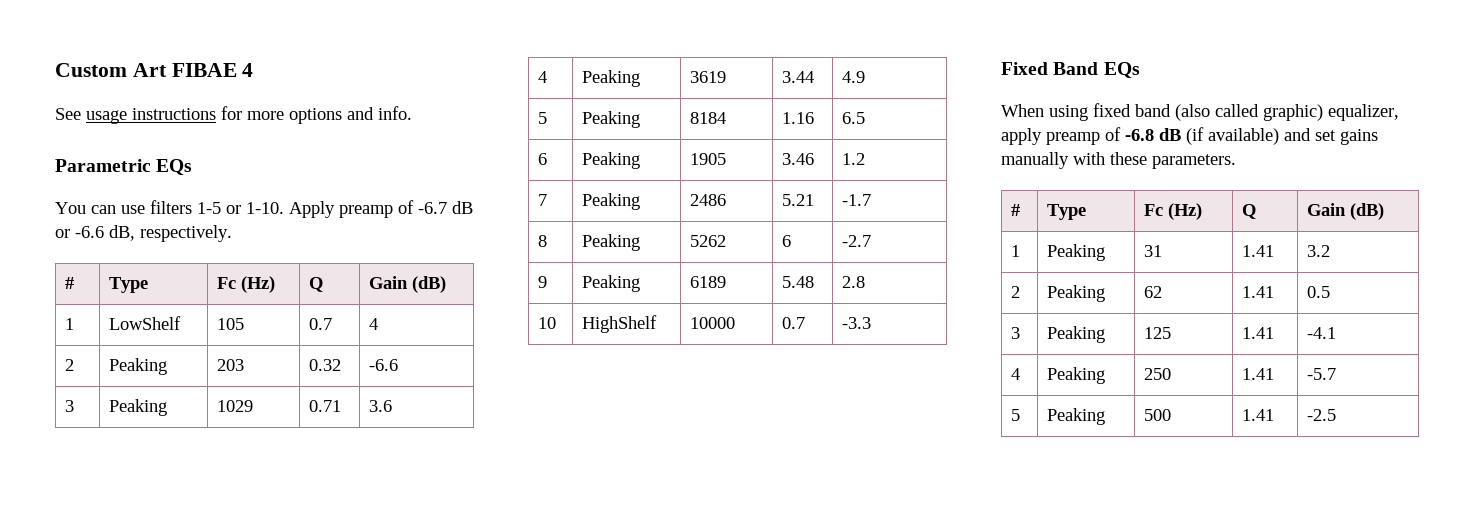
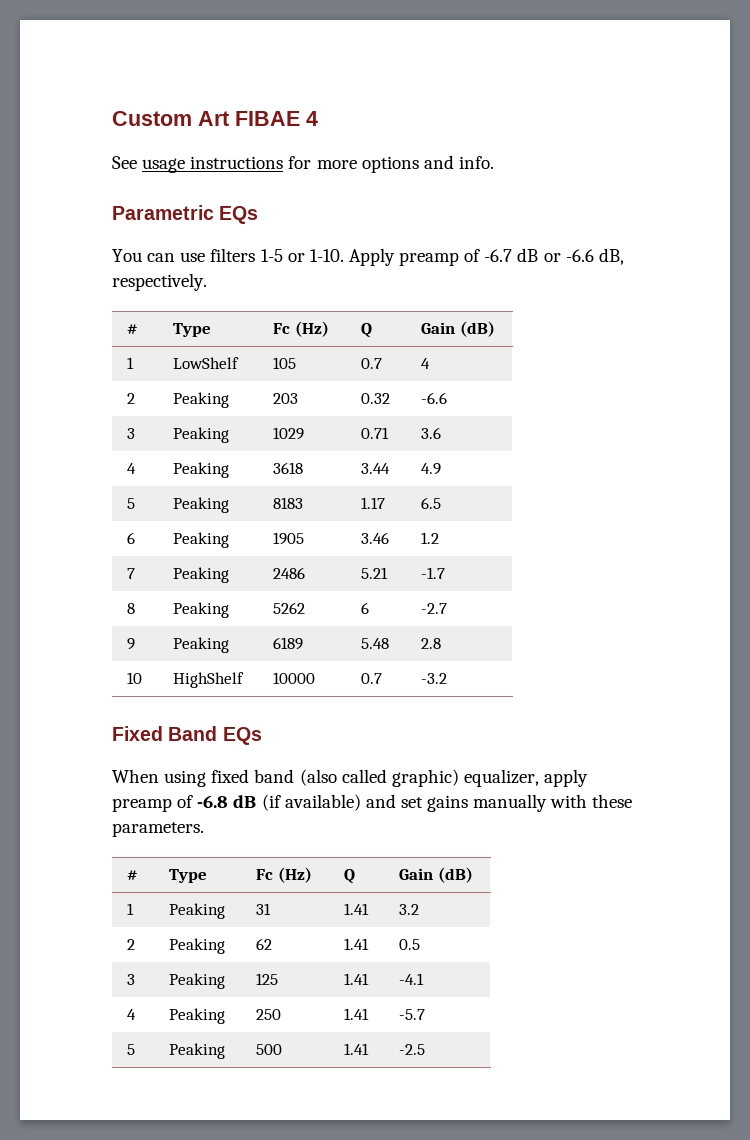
[689,71,726,83] 3619 -> [273,462,304,474] 3618
[689,112,726,124] [781,112,814,124] 8184 | 1.16 -> [273,497,304,509] [361,497,386,509] 8183 | 1.17
[841,317,871,329] -3.3 -> [421,673,448,684] -3.2

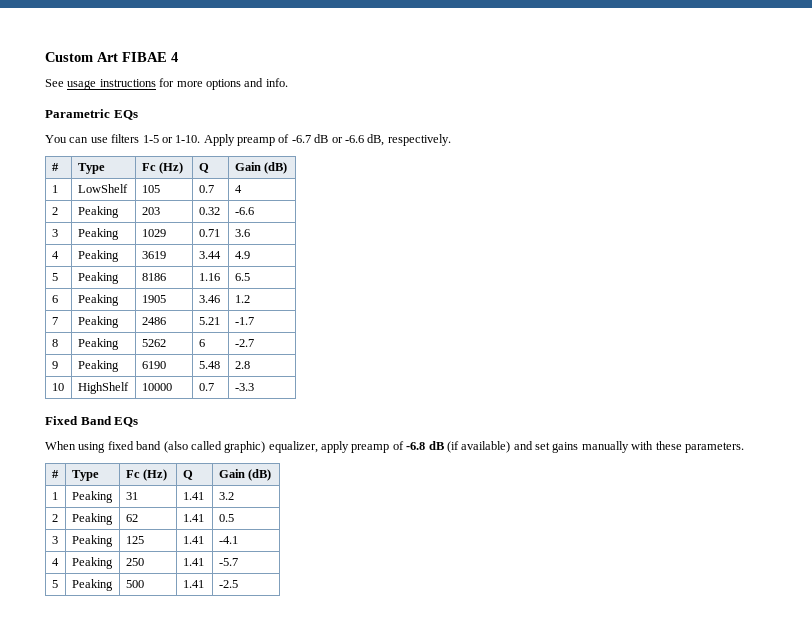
[273,462,304,474] 3618 -> [141,251,166,259] 3619
[273,497,304,509] [361,497,386,509] 8183 | 1.17 -> [141,273,166,281] [198,273,220,281] 8186 | 1.16
[273,637,304,650] 6189 -> [141,361,166,369] 6190
[421,673,448,684] -3.2 -> [234,383,254,391] -3.3

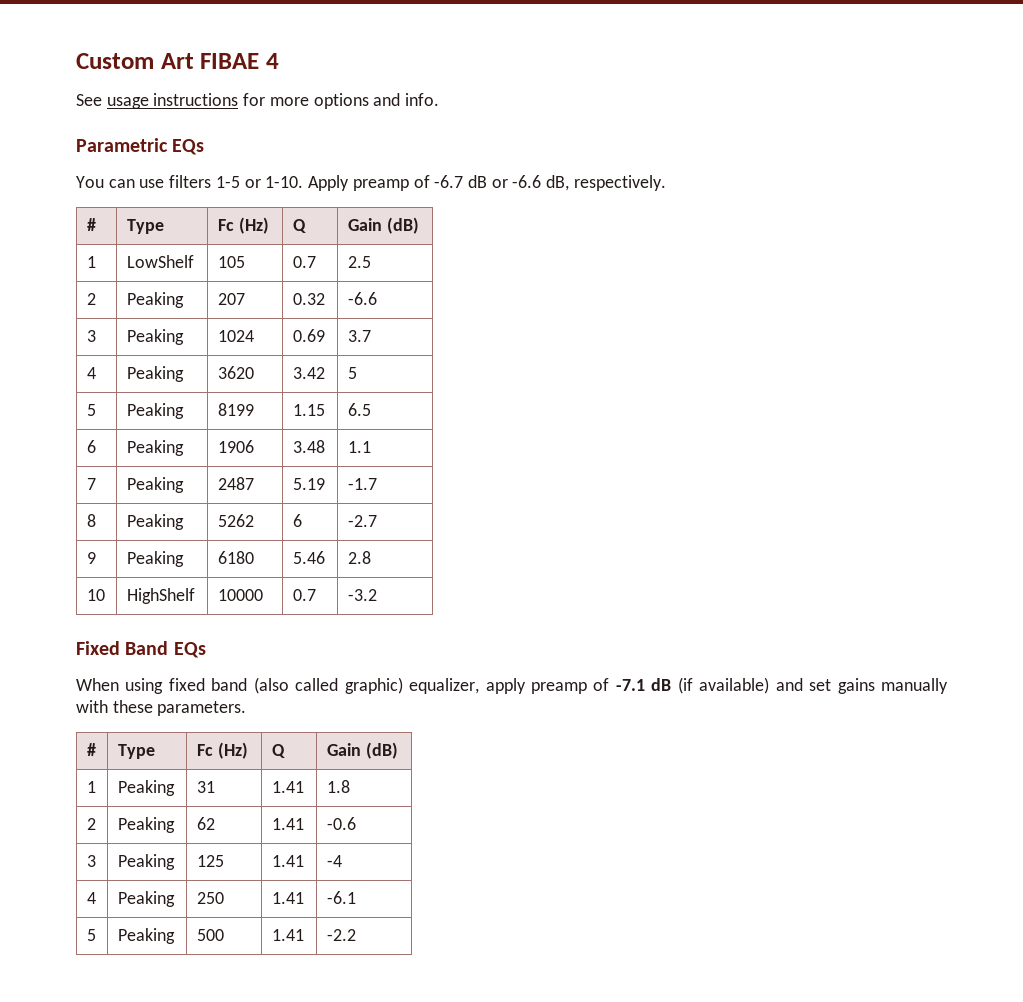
[234,185,242,193] [51,207,58,215] [77,206,119,218] [141,207,160,215] 4 // 2 | Peaking | 203 -> [347,256,371,268] [86,293,96,305] [126,292,184,308] [217,293,245,305] 2.5 // 2 | Peaking | 207
[141,229,166,237] [198,229,220,237] [234,229,250,237] [51,251,59,259] [77,250,119,262] [141,251,166,259] [198,251,221,259] [234,251,250,259] [51,273,58,281] [77,272,119,284] [141,273,166,281] [198,273,220,281] 1029 | 0.71 | 3.6 // 4 | Peaking | 3619 | 3.44 | 4.9 // 5 | Peaking | 8186 | 1.16 -> [217,330,254,342] [292,329,325,342] [347,330,371,342] [86,367,96,379] [126,366,184,382] [217,366,254,379] [292,367,325,379] [347,367,357,379] [86,404,96,416] [126,403,184,419] [217,403,254,416] [292,404,325,416] 1024 | 0.69 | 3.7 // 4 | Peaking | 3620 | 3.42 | 5 // 5 | Peaking | 8199 | 1.15
[141,295,166,303] [198,295,220,303] [234,295,250,303] 1905 | 3.46 | 1.2 -> [217,440,254,453] [292,440,325,453] [347,441,371,453] 1906 | 3.48 | 1.1
[141,317,166,325] [198,317,220,325] 2486 | 5.21 -> [217,477,254,490] [292,478,325,490] 2487 | 5.19
[141,361,166,369] [198,361,220,369] 6190 | 5.48 -> [217,551,254,564] [292,551,325,564] 6180 | 5.46
[234,383,254,391] -3.3 -> [347,589,377,601] -3.2
[406,442,426,450] -6.8 -> [615,679,645,691] -7.1
[218,492,234,500] 3.2 -> [326,780,350,793] 1.8
[218,514,234,522] 0.5 -> [326,817,356,830] -0.6
[218,536,238,544] -4.1 -> [326,855,342,867] -4
[218,558,238,566] -5.7 -> [326,891,356,904] -6.1
[218,580,238,588] -2.5 -> [326,929,356,941] -2.2

